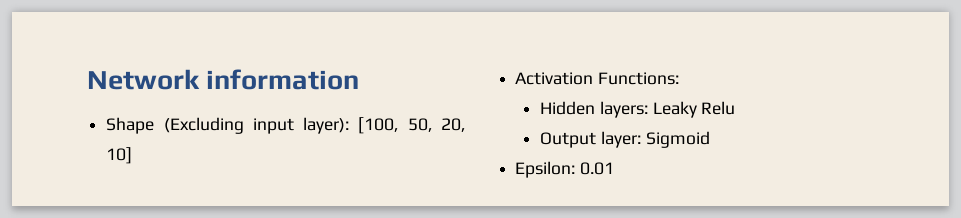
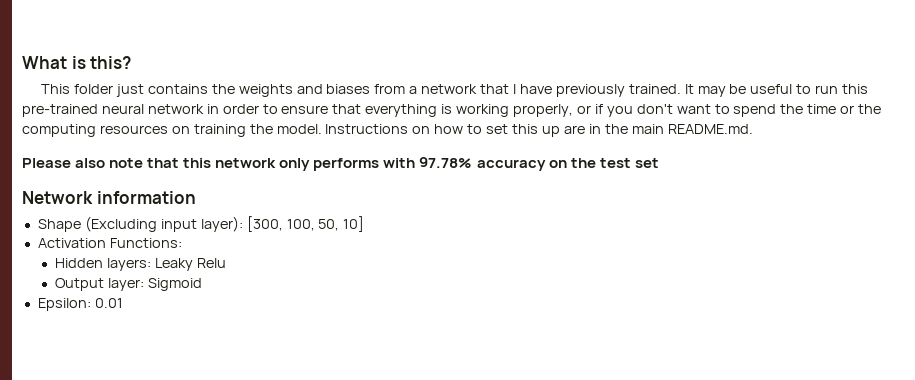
(87, 79) none -> [22,56,132,69] [41,84,869,97] [22,104,882,117] [22,124,753,137] [22,157,659,171] What is this? // This folder just contains the weights and biases from a network that I have previously trained. It may be useful to run this pre-trained neural network in order to ensure that everything is working properly, or if you don't want to spend the time or the computing resources on training the model. Instructions on how to set this up are in the main README.md. // Please also note that this network only performs with 97.78% accuracy on the test set //
[358,117,466,134] [100, 50, 20, -> [246,216,340,232] [300, 100, 50,

